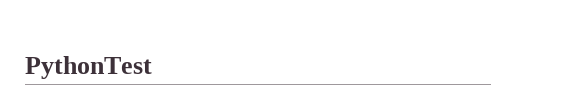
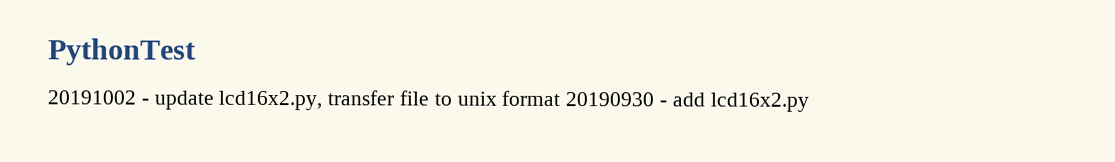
(152, 67) none -> [47,90,809,112] // 20191002 - update lcd16x2.py, transfer file to unix format 20190930 - add lcd16x2.py

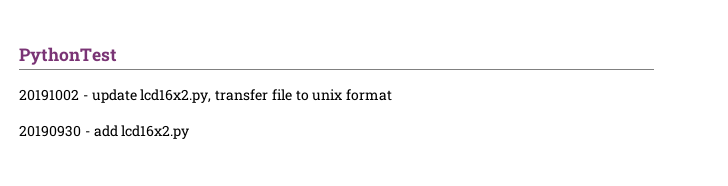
(561, 98) none -> (393, 95) //

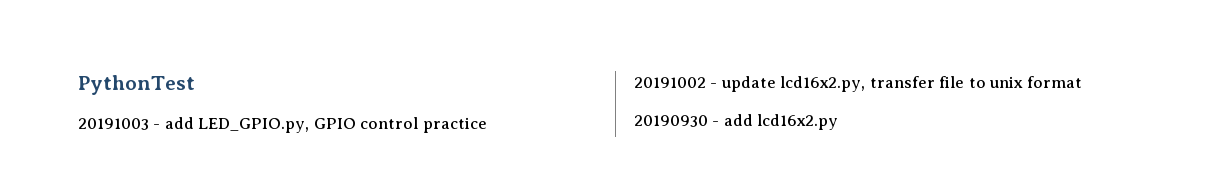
(117, 56) none -> [78,117,487,133] // 20191003 - add LED_GPIO.py, GPIO control practice

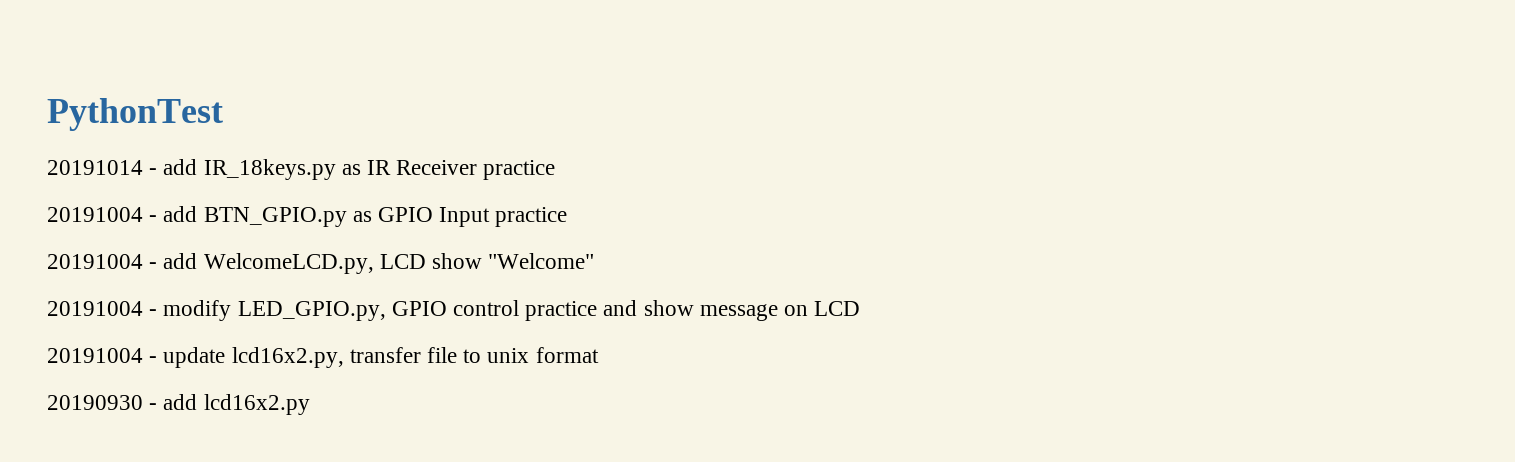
[78,117,487,133] [634,77,706,88] 20191003 - add LED_GPIO.py, GPIO control practice // 20191002 -> [47,159,556,180] [47,206,568,227] [47,253,595,274] [47,300,861,321] [47,348,143,363] 20191014 - add IR_18keys.py as IR Receiver practice // 20191004 - add BTN_GPIO.py as GPIO Input practice // 20191004 - add WelcomeLCD.py, LCD show "Welcome" // 20191004 - modify LED_GPIO.py, GPIO control practice and show message on LCD // 20191004

